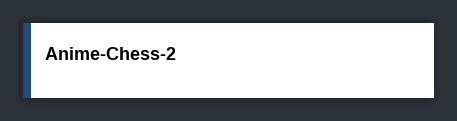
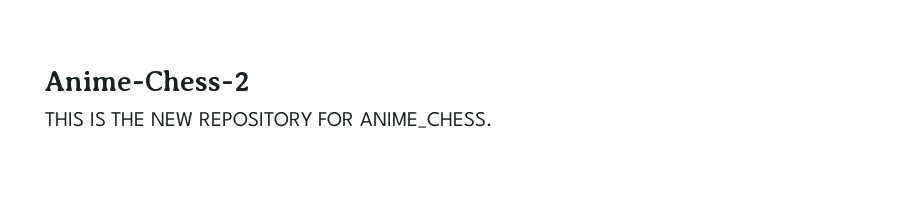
(176, 53) none -> [45,111,494,128] // THIS IS THE NEW REPOSITORY FOR ANIME_CHESS.

